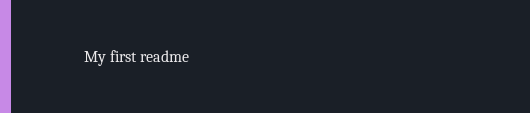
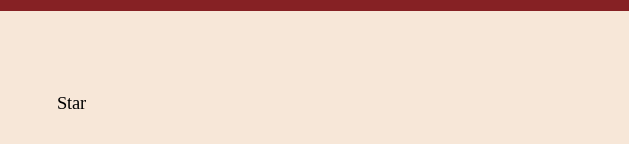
[84,50,190,66] My first readme -> [57,97,86,109] Star

